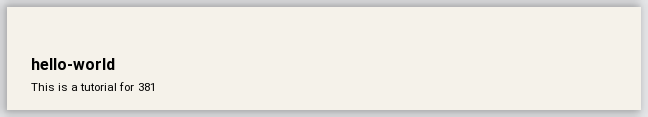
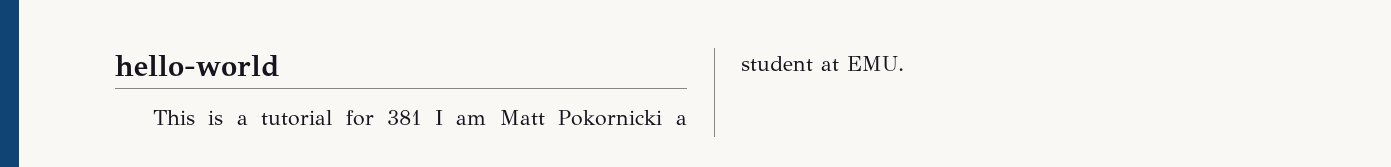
(156, 87) none -> [434,110,687,126] [741,56,904,71] I am Matt Pokornicki a student at EMU.

